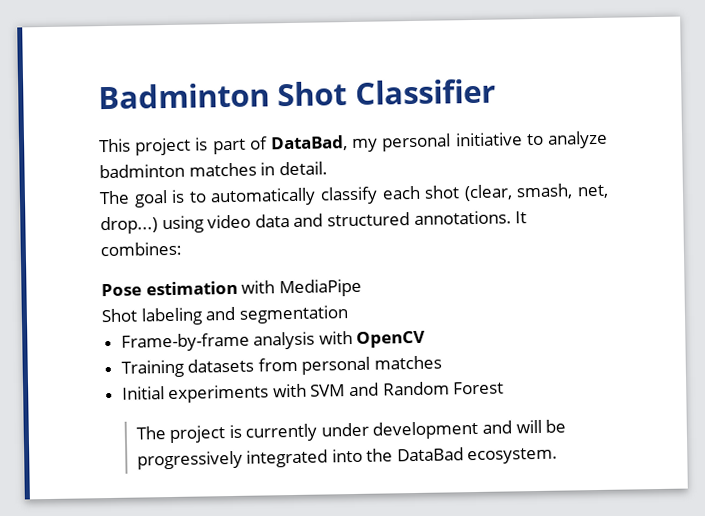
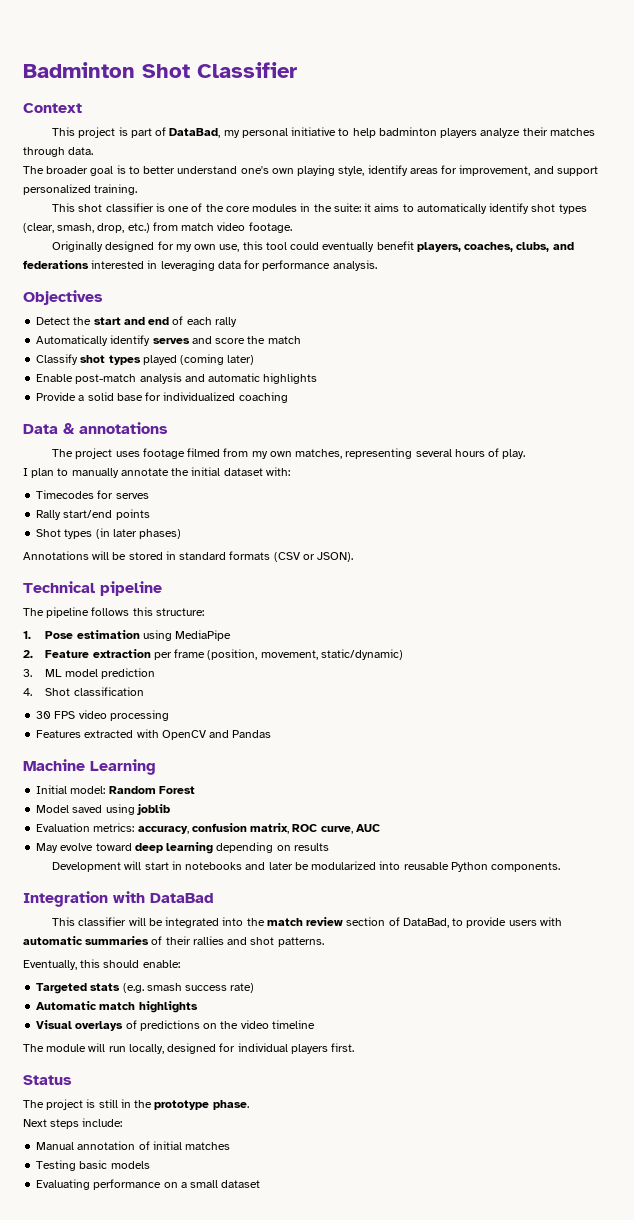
(496, 91) none -> [23,103,82,113] // Context
[546,130,608,149] [99,161,328,179] [99,190,130,205] analyze badminton matches in detail. // The -> [352,127,595,138] [23,147,94,157] [23,166,89,174] help badminton players analyze their matches through data. // The broader
[210,183,610,207] [100,210,528,235] [100,241,182,257] automatically classify each shot (clear, smash, net, drop...) using video data and structured annotations. It combines: // -> [143,165,598,176] [23,184,138,195] [52,203,587,214] [23,222,292,233] [52,241,574,252] [23,260,377,271] [23,290,103,305] [36,316,237,327] [36,335,301,346] [36,354,255,365] [36,373,318,384] [36,392,288,403] [23,422,168,434] [52,448,526,459] [23,467,290,478] [36,490,149,499] [36,509,150,520] [36,528,182,539] [23,551,354,562] [23,581,162,596] [23,607,204,618] [23,631,31,639] better understand one's own playing style, identify areas for improvement, and support personalized training. // This shot classifier is one of the core modules in the suite: it aims to automatically identify shot types (clear, smash, drop, etc.) from match video footage. // Originally designed for my own use, this tool could eventually benefit players, coaches, clubs, and federations interested in leveraging data for performance analysis. // Objectives // Detect the start and end of each rally // Automatically identify serves and score the match // Classify shot types played (coming later) // Enable post-match analysis and automatic highlights // Provide a solid base for individualized coaching // Data & annotations // The project uses footage filmed from my own matches, representing several hours of play. // I plan to manually annotate the initial dataset with: // Timecodes for serves // Rally start/end points // Shot types (in later phases) // Annotations will be stored in standard formats (CSV or JSON). // Technical pipeline // The pipeline follows this structure: // 1.
[241,280,276,294] with -> [142,630,172,641] using
[101,305,349,326] [120,330,427,352] [120,355,443,378] [121,381,505,404] [135,419,567,444] [136,447,559,470] Shot labeling and segmentation // Frame-by-frame analysis with OpenCV // Training datasets from personal matches // Initial experiments with SVM and Random Forest // The project is currently under development and will be progressively integrated into the DataBad ecosystem. -> [23,649,403,660] [23,668,155,679] [23,687,144,696] [36,710,169,721] [36,729,272,740] [23,759,156,775] [36,785,195,794] [36,804,170,815] [36,823,380,834] [36,842,329,854] [52,861,561,872] [23,891,214,907] [52,917,562,928] [23,936,324,947] [23,959,180,970] [36,983,255,994] [36,1001,198,1013] [36,1020,315,1031] [23,1043,355,1054] [23,1075,72,1085] [23,1099,249,1110] [23,1118,123,1129] [36,1141,231,1150] [36,1160,150,1171] [36,1179,261,1190] 2. Feature extraction per frame (position, movement, static/dynamic) // 3. ML model prediction // 4. Shot classification // 30 FPS video processing // Features extracted with OpenCV and Pandas // Machine Learning // Initial model: Random Forest // Model saved using joblib // Evaluation metrics: accuracy, confusion matrix, ROC curve, AUC // May evolve toward deep learning depending on results // Development will start in notebooks and later be modularized into reusable Python components. // Integration with DataBad // This classifier will be integrated into the match review section of DataBad, to provide users with automatic summaries of their rallies and shot patterns. // Eventually, this should enable: // Targeted stats (e.g. smash success rate) // Automatic match highlights // Visual overlays of predictions on the video timeline // The module will run locally, designed for individual players first. // Status // The project is still in the prototype phase. // Next steps include: // Manual annotation of initial matches // Testing basic models // Evaluating performance on a small dataset

